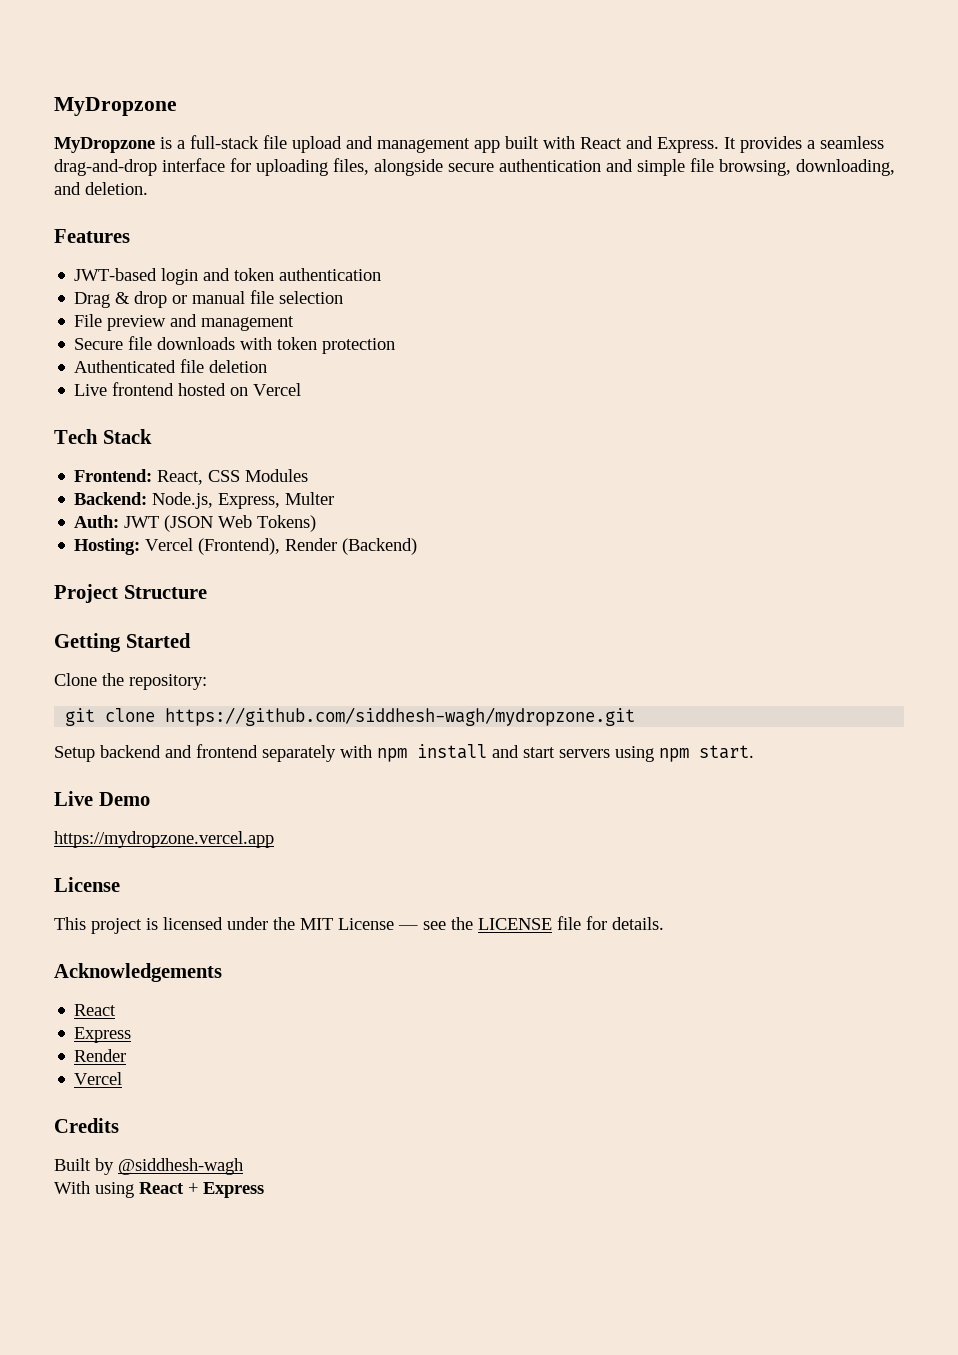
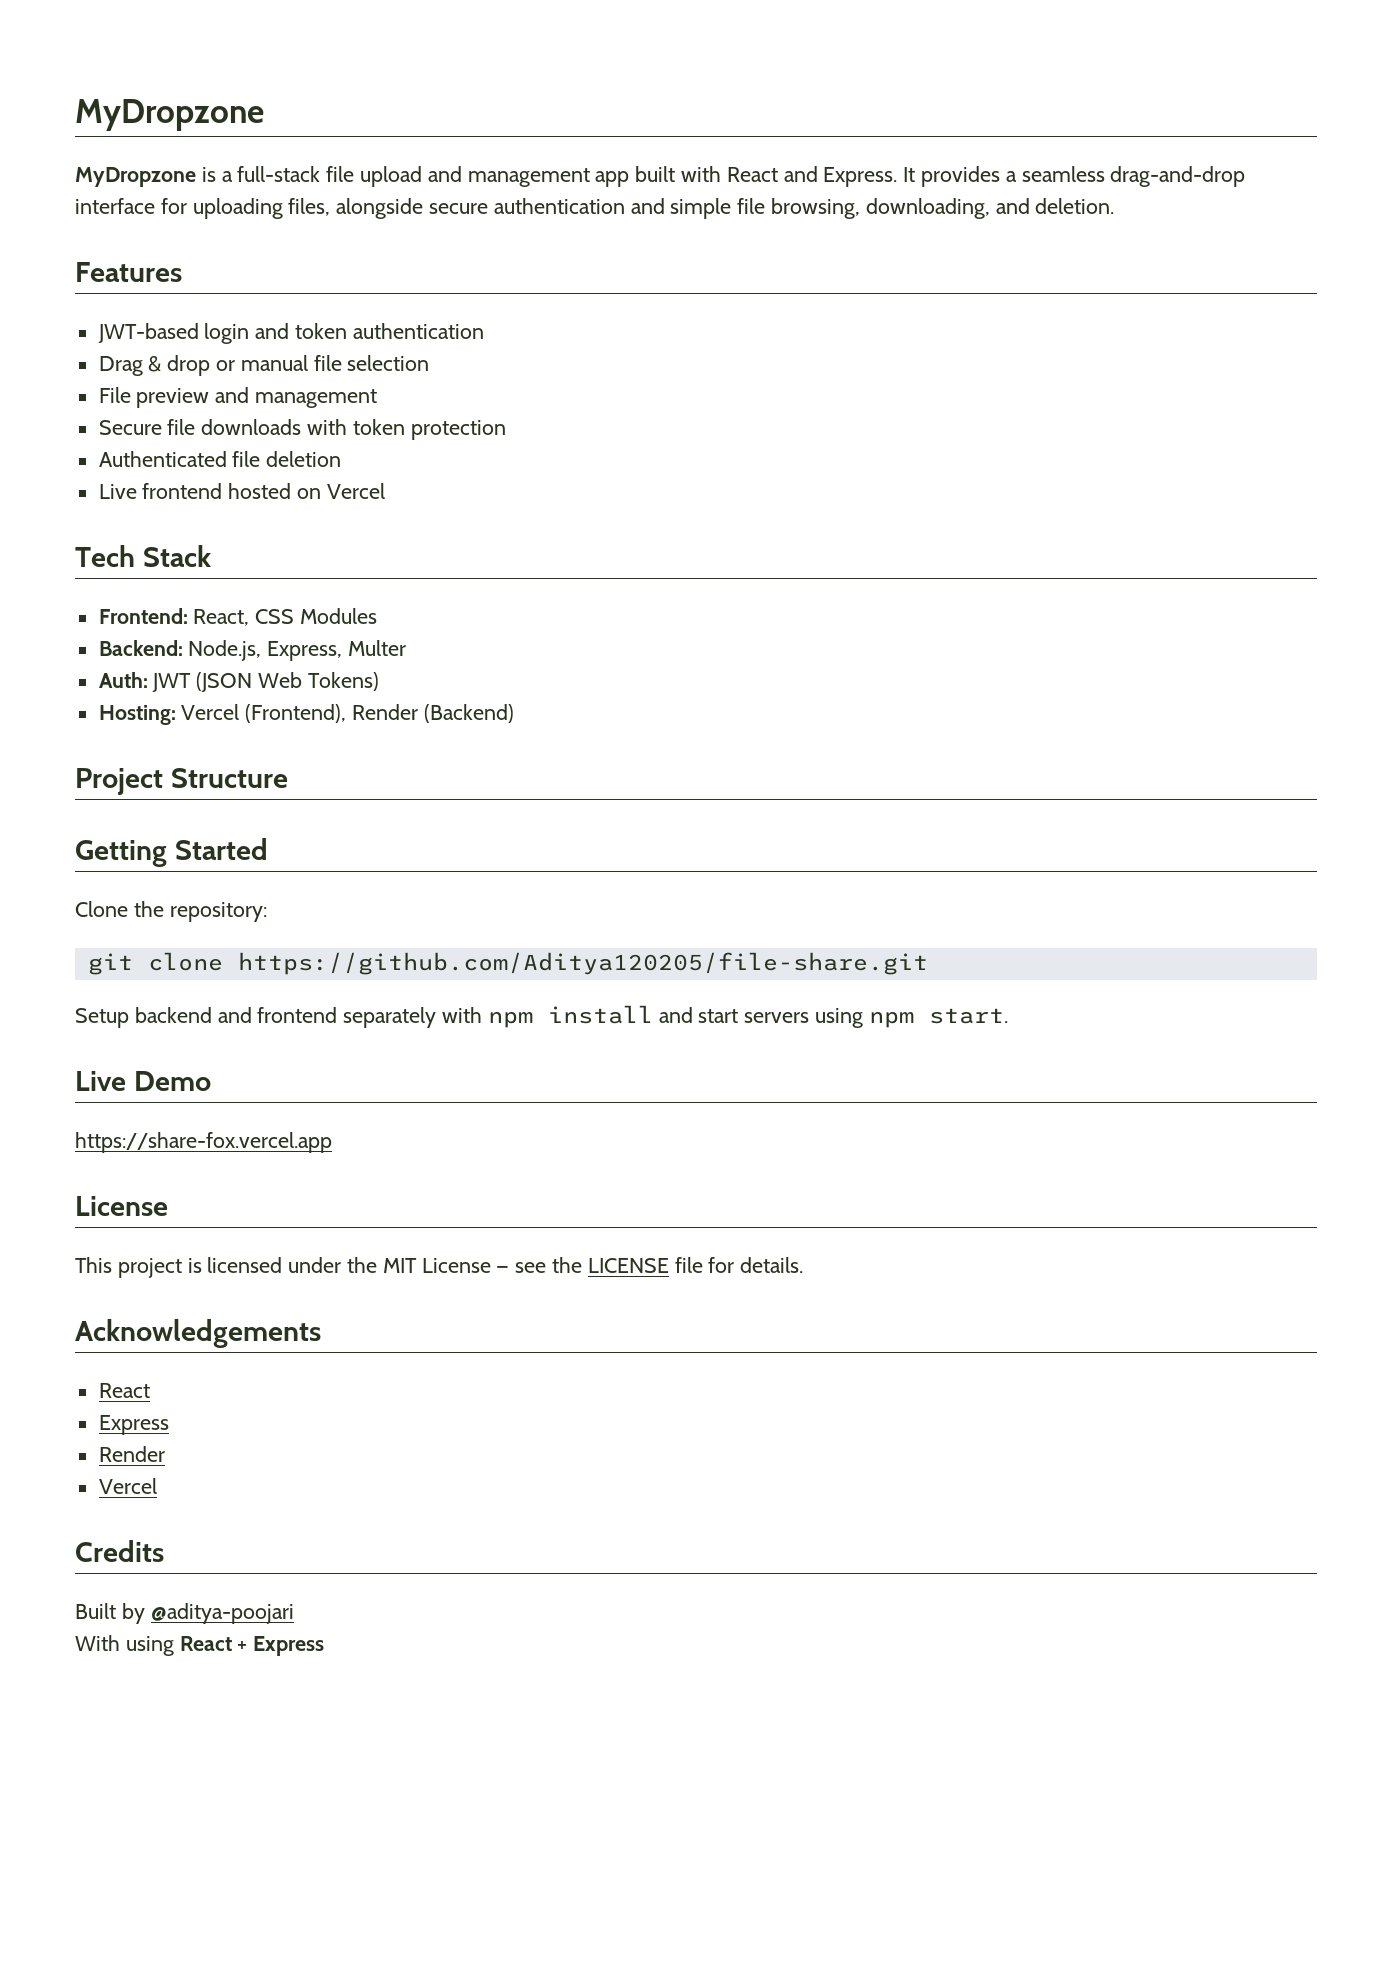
[165,707,636,726] https://github.com/siddhesh-wagh/mydropzone.git -> [237,952,928,975] https://github.com/Aditya120205/file-share.git
[54,831,274,848] https://mydropzone.vercel.app -> [75,1132,332,1153] https://share-fox.vercel.app
[118,1158,243,1175] @siddhesh-wagh -> [150,1603,294,1624] @aditya-poojari

